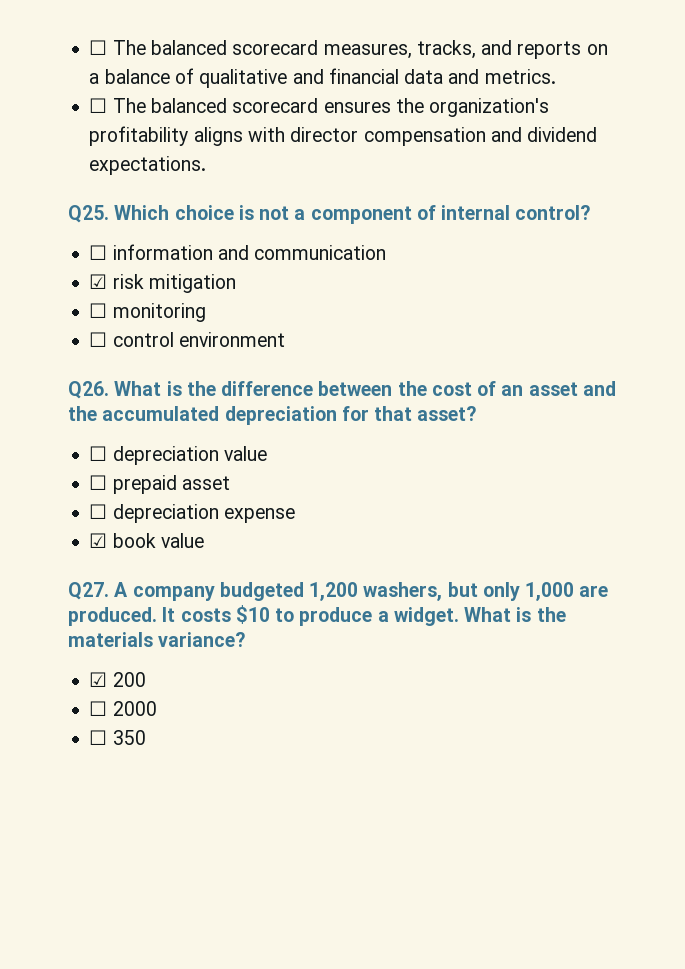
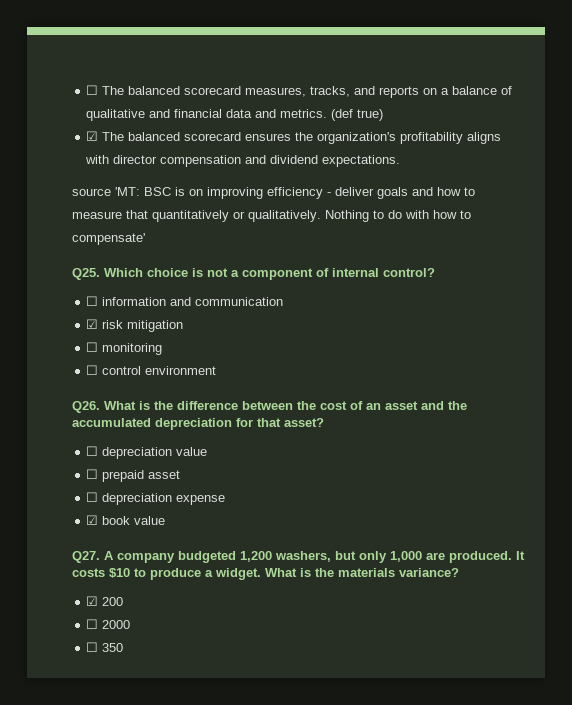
[89,98,108,113] // ☐ -> [331,109,384,121] [86,131,99,141] (def true) // ☑
(207, 165) none -> [72,187,475,199] [72,210,471,222] [72,233,145,245] // source 'MT: BSC is on improving efficiency - deliver goals and how to measure that quantitatively or qualitatively. Nothing to do with how to compensate'

